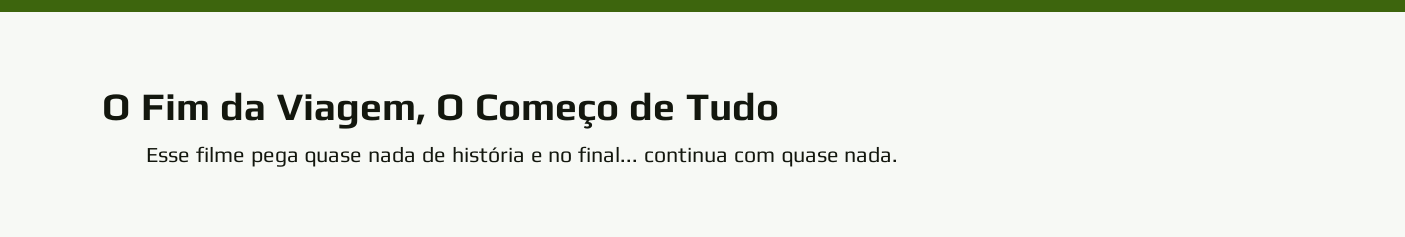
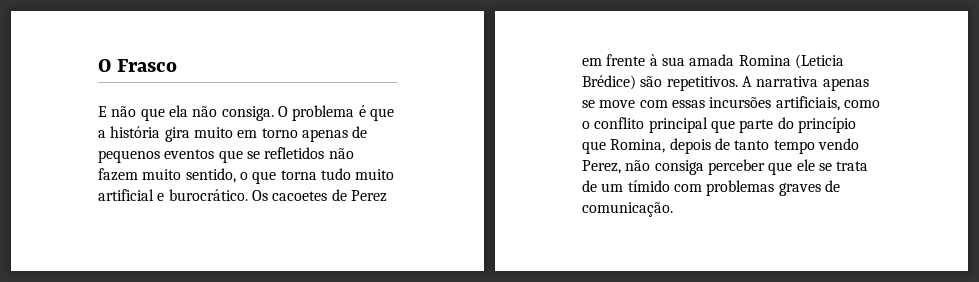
[102,92,779,129] [145,146,899,167] O Fim da Viagem, O Começo de Tudo // Esse filme pega quase nada de história e no final... continua com quase nada. -> [98,59,178,72] [98,105,394,121] [98,126,368,142] [98,147,354,163] [98,168,395,184] [98,189,387,202] [582,54,844,69] [582,75,869,91] [582,96,880,111] [582,117,856,133] [582,138,859,154] [582,159,869,175] [582,180,840,196] [582,202,673,217] O Frasco // E não que ela não consiga. O problema é que a história gira muito em torno apenas de pequenos eventos que se refletidos não fazem muito sentido, o que torna tudo muito artificial e burocrático. Os cacoetes de Perez em frente à sua amada Romina (Leticia Brédice) são repetitivos. A narrativa apenas se move com essas incursões artificiais, como o conflito principal que parte do princípio que Romina, depois de tanto tempo vendo Perez, não consiga perceber que ele se trata de um tímido com problemas graves de comunicação.

